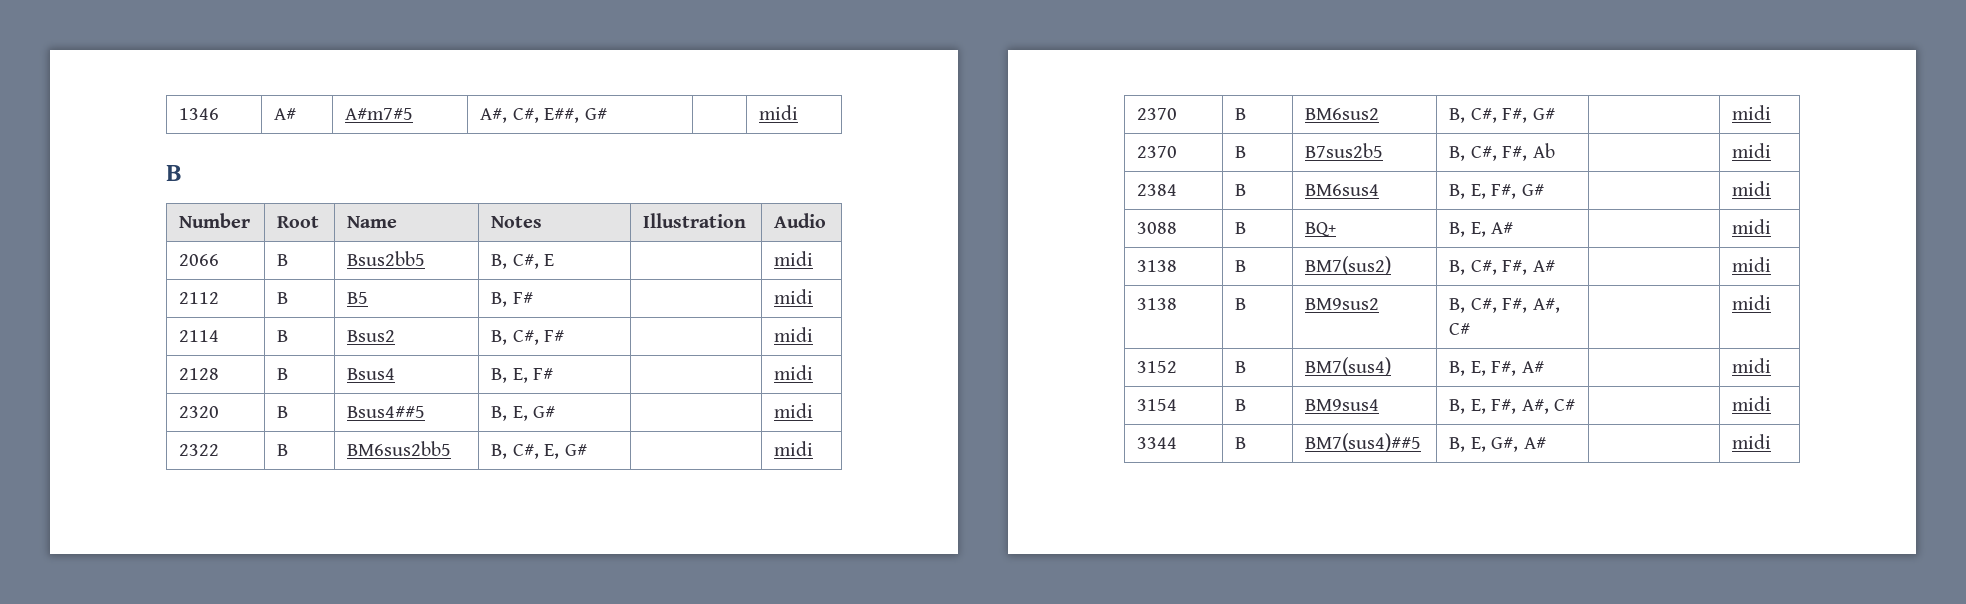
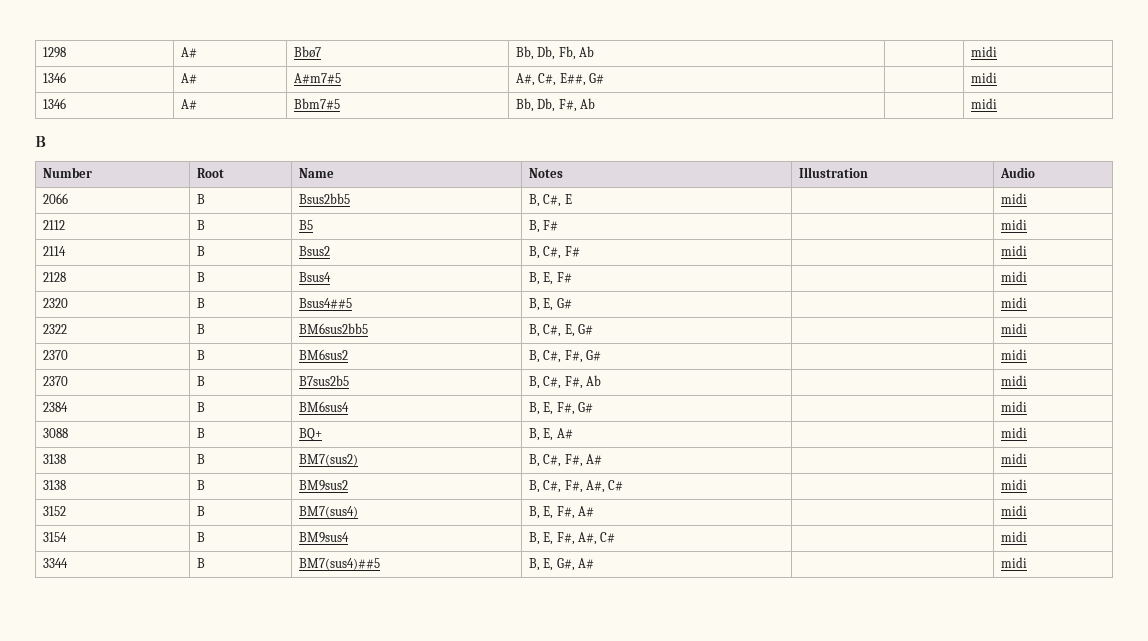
(179, 114) none -> [42,47,66,58] [180,47,197,58] [293,46,321,58] [515,46,594,60] [970,46,997,57] 1298 | A# | Bbø7 | Bb, Db, Fb, Ab | | midi //
(799, 112) none -> [42,98,66,109] [180,99,197,110] [293,98,340,110] [515,98,595,112] [970,98,997,109] // 1346 | A# | Bbm7#5 | Bb, Db, F#, Ab | | midi

